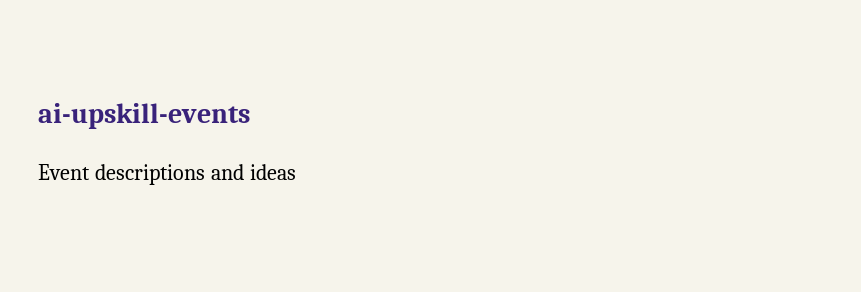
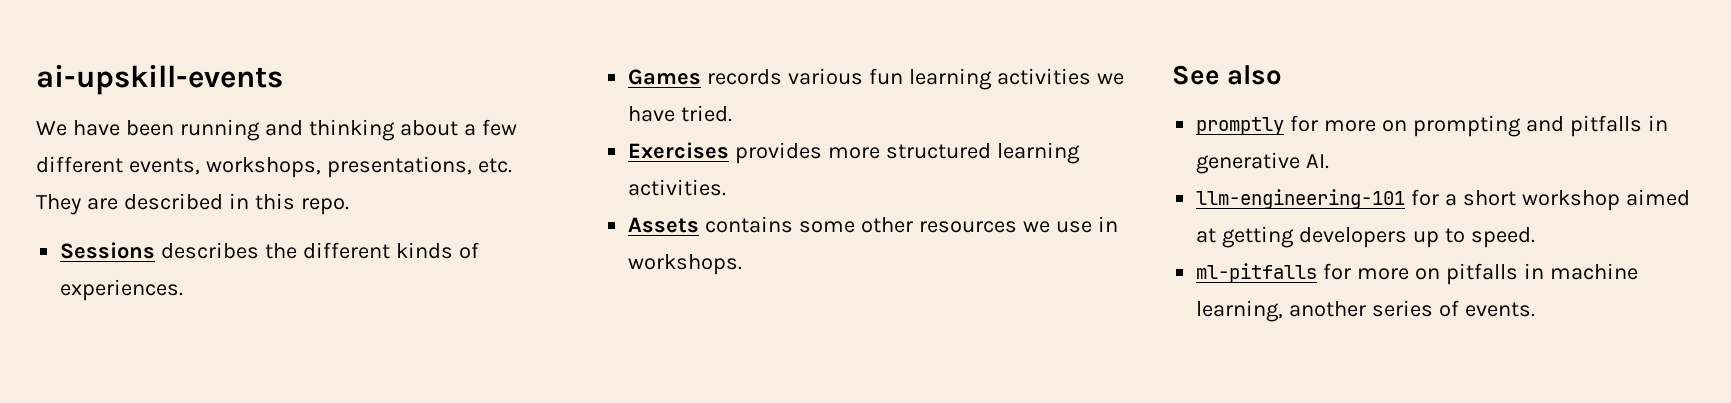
[38,164,296,185] Event descriptions and ideas -> [36,119,517,141] [36,156,512,178] [36,193,349,215] [60,242,479,259] [60,279,184,301] [628,68,1124,90] [628,105,733,122] [628,142,1080,164] [628,179,727,196] [628,216,1118,233] [628,254,743,275] [1172,65,1283,85] [1196,115,1668,137] [1196,152,1330,174] [1196,189,1690,211] [1196,226,1535,248] [1196,263,1638,285] [1196,300,1535,322] We have been running and thinking about a few different events, workshops, presentations, etc. They are described in this repo. // Sessions describes the different kinds of experiences. // Games records various fun learning activities we have tried. // Exercises provides more structured learning activities. // Assets contains some other resources we use in workshops. // See also // promptly for more on prompting and pitfalls in generative AI. // llm-engineering-101 for a short workshop aimed at getting developers up to speed. // ml-pitfalls for more on pitfalls in machine learning, another series of events.

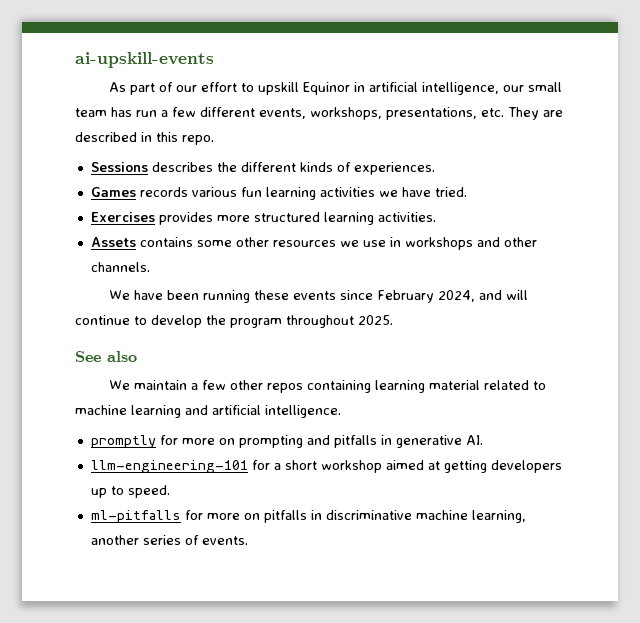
[36,119,458,141] We have been running and thinking about -> [109,82,563,95] [75,107,157,117] As part of our effort to upskill Equinor in artificial intelligence, our small team has run
[628,254,743,275] [1172,65,1283,85] workshops. // See also -> [404,237,537,250] [90,262,150,272] [109,290,529,303] [75,315,393,328] [75,351,137,362] [109,380,547,393] [75,405,341,418] workshops and other channels. // We have been running these events since February 2024, and will continue to develop the program throughout 2025. // See also // We maintain a few other repos containing learning material related to machine learning and artificial intelligence.
(1544, 271) none -> [325,510,412,520] discriminative

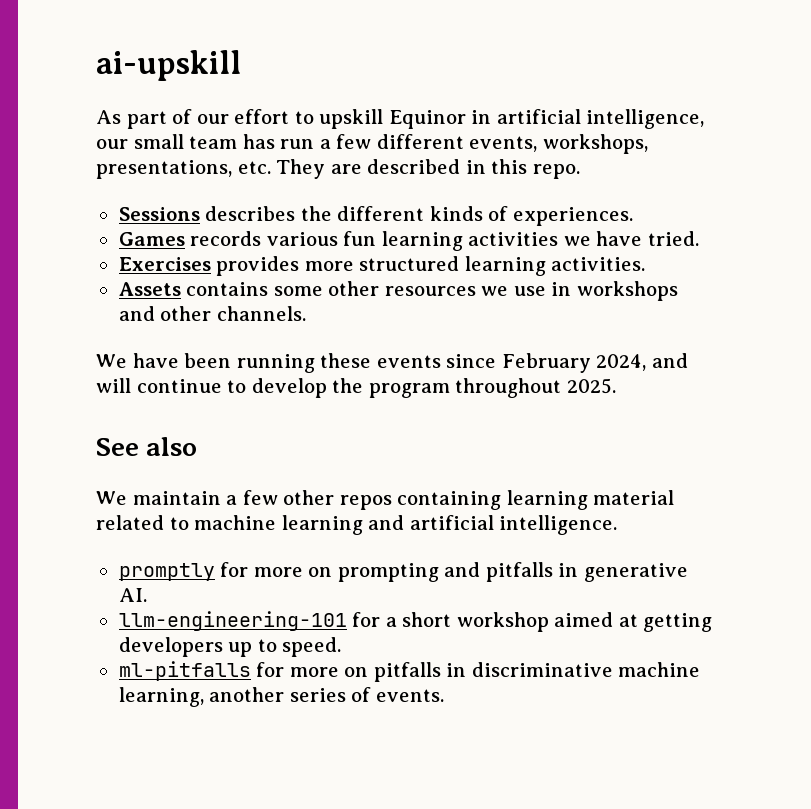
[75,52,214,68] ai-upskill-events -> [96,50,241,81] ai-upskill

